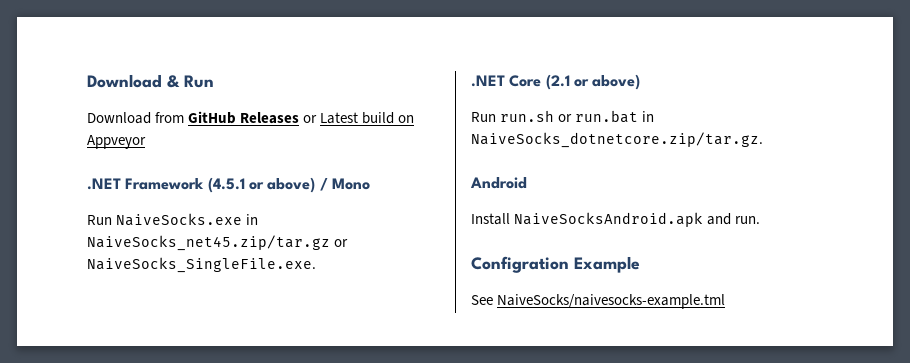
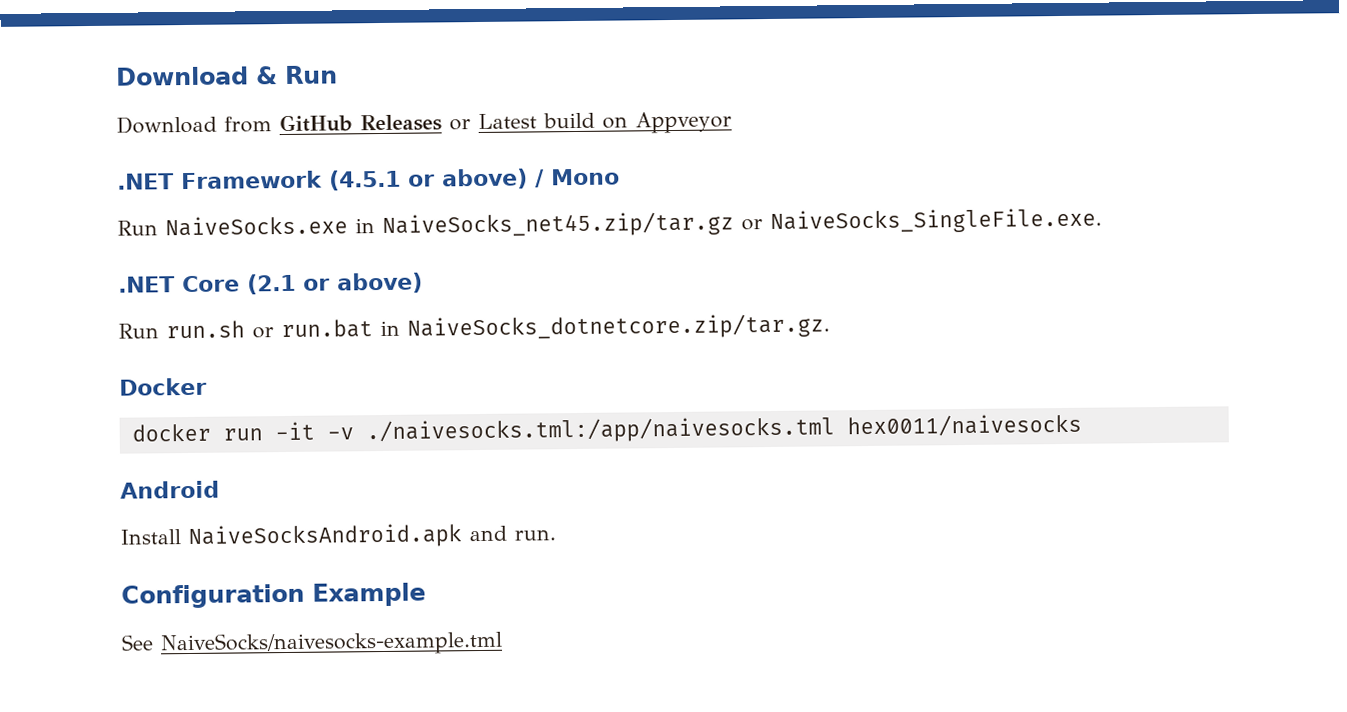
(763, 140) none -> [119,377,207,396] [131,413,1082,445] // Docker // docker run -it -v ./naivesocks.tml:/app/naivesocks.tml hex0011/naivesocks
[471,256,569,273] Configration -> [121,583,305,609] Configuration

